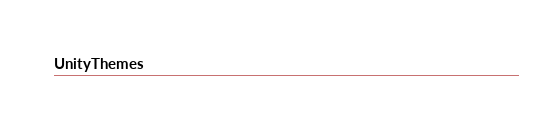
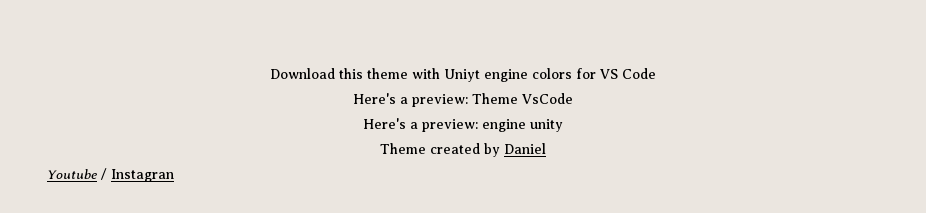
[54,58,144,72] UnityThemes -> [270,68,656,82] [353,93,573,107] [363,118,563,132] [380,143,546,157] [47,168,174,182] Download this theme with Uniyt engine colors for VS Code // Here's a preview: Theme VsCode // Here's a preview: engine unity // Theme created by Daniel // Youtube / Instagran

